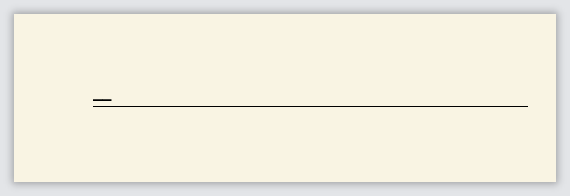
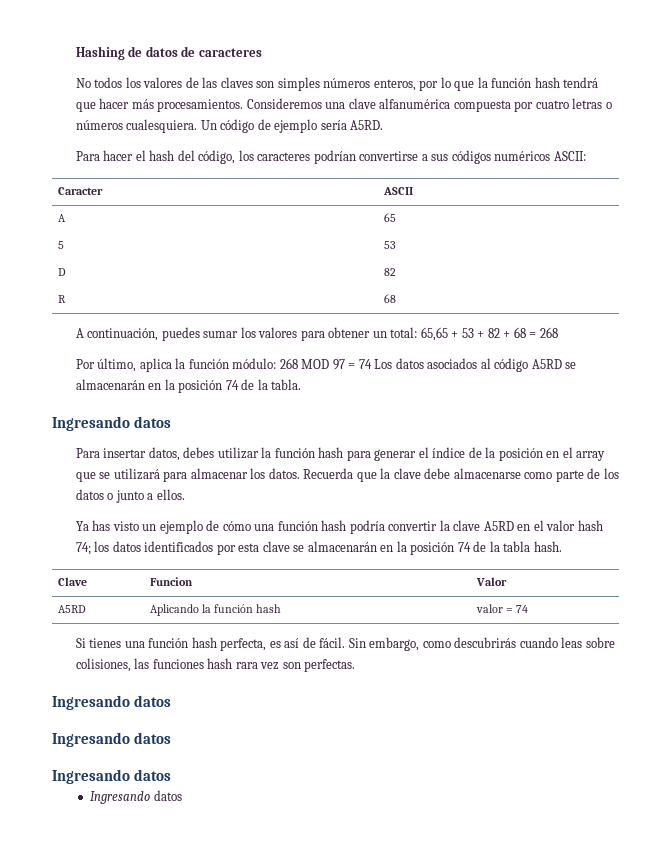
[93,98,112,101] __ -> [75,46,262,60] [75,77,599,91] [75,98,612,112] [75,119,384,133] [75,150,586,164] [57,187,103,195] [382,187,413,195] [57,214,66,222] [383,213,396,222] [57,241,64,249] [383,241,396,249] [57,268,66,276] [383,268,396,276] [57,295,66,303] [383,294,396,303] [75,327,558,341] [75,358,577,372] [75,379,302,393] [52,416,172,431] [75,447,606,461] [75,468,619,482] [75,489,185,503] [75,520,603,534] [75,541,562,555] [57,577,87,586] [149,577,193,586] [475,577,507,586] [57,605,86,613] [149,604,282,616] [475,604,528,613] [75,637,615,651] [75,658,356,672] [52,695,172,710] [52,732,172,747] [52,769,172,784] [90,790,182,804] Hashing de datos de caracteres // No todos los valores de las claves son simples números enteros, por lo que la función hash tendrá que hacer más procesamientos. Consideremos una clave alfanumérica compuesta por cuatro letras o números cualesquiera. Un código de ejemplo sería A5RD. // Para hacer el hash del código, los caracteres podrían convertirse a sus códigos numéricos ASCII: // Caracter | ASCII // A | 65 // 5 | 53 // D | 82 // R | 68 // A continuación, puedes sumar los valores para obtener un total: 65,65 + 53 + 82 + 68 = 268 // Por último, aplica la función módulo: 268 MOD 97 = 74 Los datos asociados al código A5RD se almacenarán en la posición 74 de la tabla. // Ingresando datos // Para insertar datos, debes utilizar la función hash para generar el índice de la posición en el array que se utilizará para almacenar los datos. Recuerda que la clave debe almacenarse como parte de los datos o junto a ellos. // Ya has visto un ejemplo de cómo una función hash podría convertir la clave A5RD en el valor hash 74; los datos identificados por esta clave se almacenarán en la posición 74 de la tabla hash. // Clave | Funcion | Valor // A5RD | Aplicando la función hash | valor = 74 // Si tienes una función hash perfecta, es así de fácil. Sin embargo, como descubrirás cuando leas sobre colisiones, las funciones hash rara vez son perfectas. // Ingresando datos // Ingresando datos // Ingresando datos // Ingresando datos

